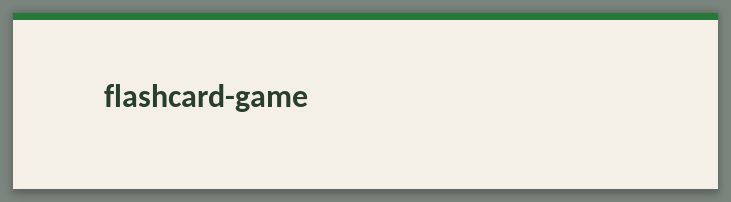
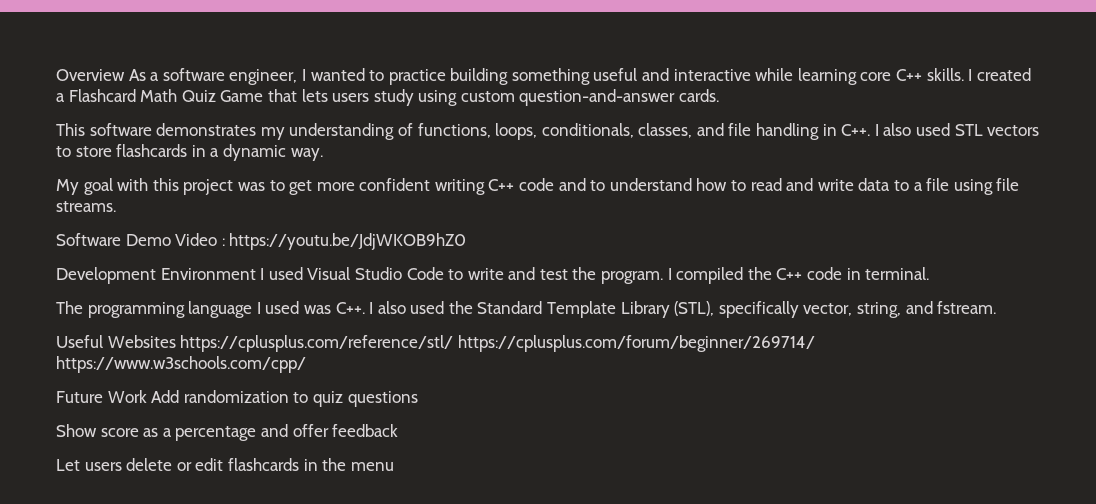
[104,84,308,112] flashcard-game -> [56,68,1031,85] [56,89,720,106] [56,123,1040,140] [56,144,323,161] [56,178,1020,195] [56,201,116,212] [56,233,467,250] [56,267,930,284] [56,301,997,318] [56,335,815,352] [56,356,306,373] [56,390,418,407] [56,424,399,441] [56,458,394,471] Overview As a software engineer, I wanted to practice building something useful and interactive while learning core C++ skills. I created a Flashcard Math Quiz Game that lets users study using custom question-and-answer cards. // This software demonstrates my understanding of functions, loops, conditionals, classes, and file handling in C++. I also used STL vectors to store flashcards in a dynamic way. // My goal with this project was to get more confident writing C++ code and to understand how to read and write data to a file using file streams. // Software Demo Video : https://youtu.be/JdjWKOB9hZ0 // Development Environment I used Visual Studio Code to write and test the program. I compiled the C++ code in terminal. // The programming language I used was C++. I also used the Standard Template Library (STL), specifically vector, string, and fstream. // Useful Websites https://cplusplus.com/reference/stl/ https://cplusplus.com/forum/beginner/269714/ https://www.w3schools.com/cpp/ // Future Work Add randomization to quiz questions // Show score as a percentage and offer feedback // Let users delete or edit flashcards in the menu

